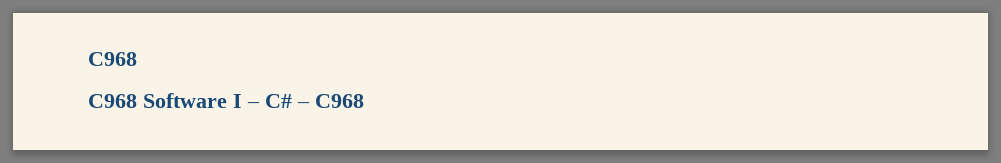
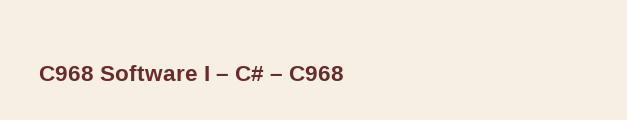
[88,52,137,66] [88,94,137,108] C968 // C968 -> [39,66,94,81] C968

